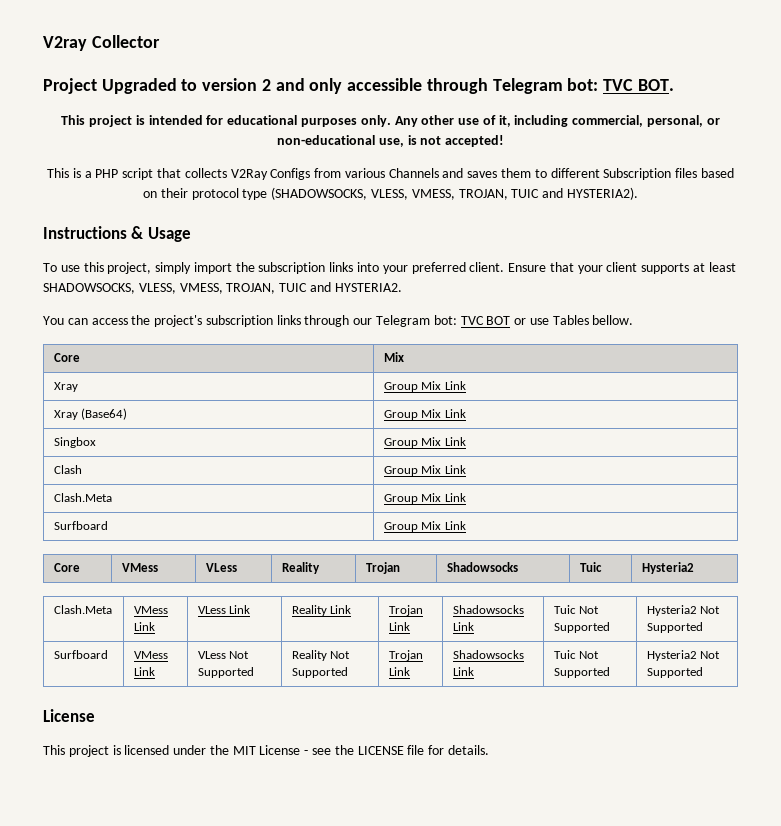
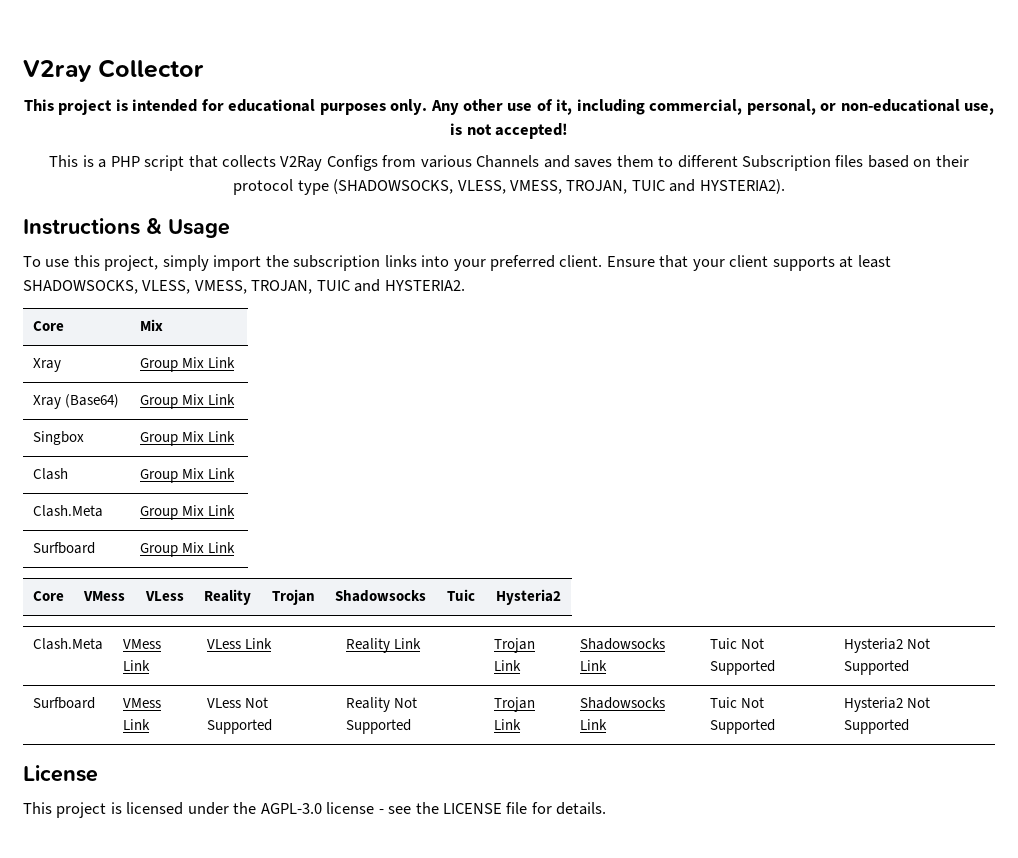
[43,78,674,94] // Project Upgraded to version 2 and only accessible through Telegram bot: TVC BOT. -> (204, 68) none
[43,315,634,327] // You can access the project's subscription links through our Telegram bot: TVC BOT or use Tables bellow. -> (465, 285) none
[232,745,301,755] MIT License -> [260,802,375,814] AGPL-3.0 license

